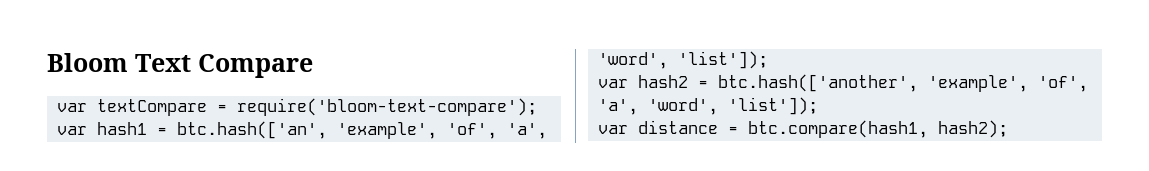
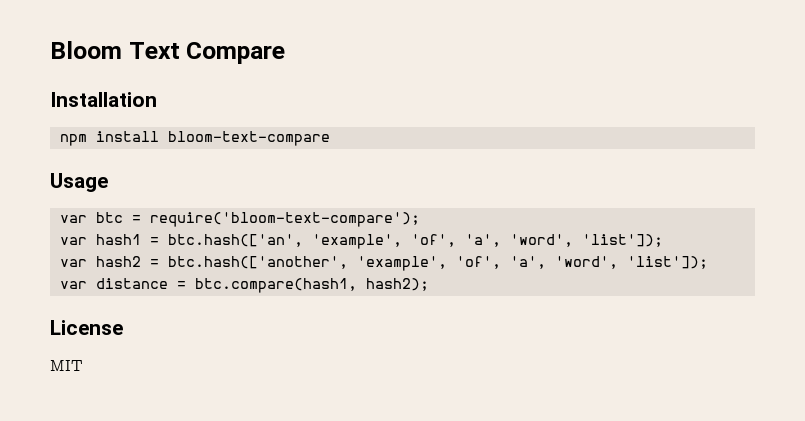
[56,99,207,116] // var textCompare -> [50,92,157,107] [59,131,330,146] [50,173,108,192] [59,212,123,223] // Installation // npm install bloom-text-compare // Usage // var btc
(1008, 129) none -> [50,320,123,335] [50,360,83,371] // License // MIT

